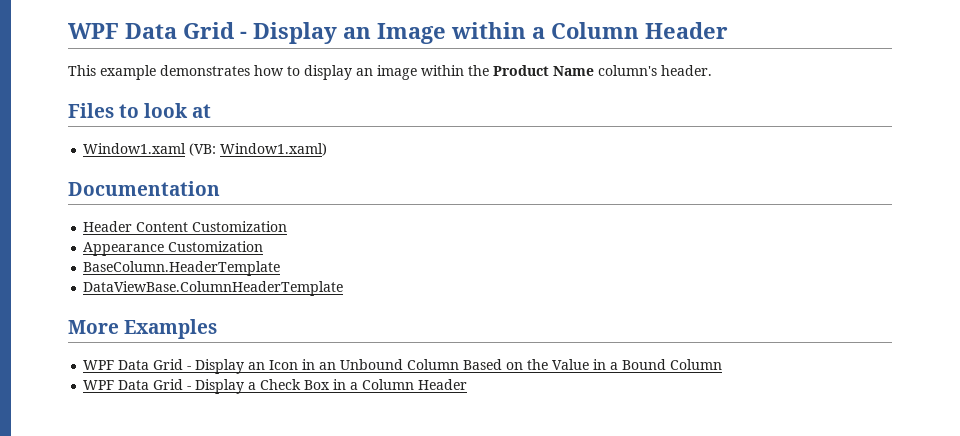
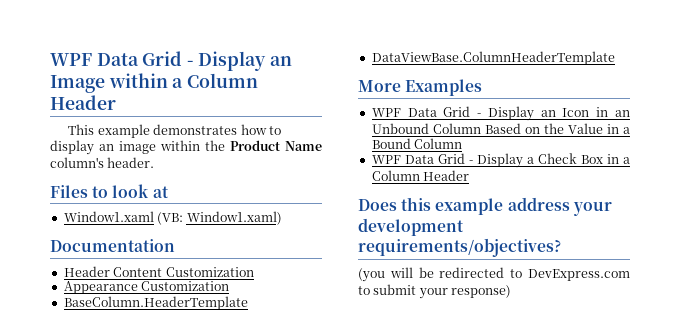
(468, 384) none -> [358,197,612,216] [358,218,464,236] [358,238,561,257] [358,267,630,282] [358,284,512,299] // Does this example address your development requirements/objectives? // (you will be redirected to DevExpress.com to submit your response)

